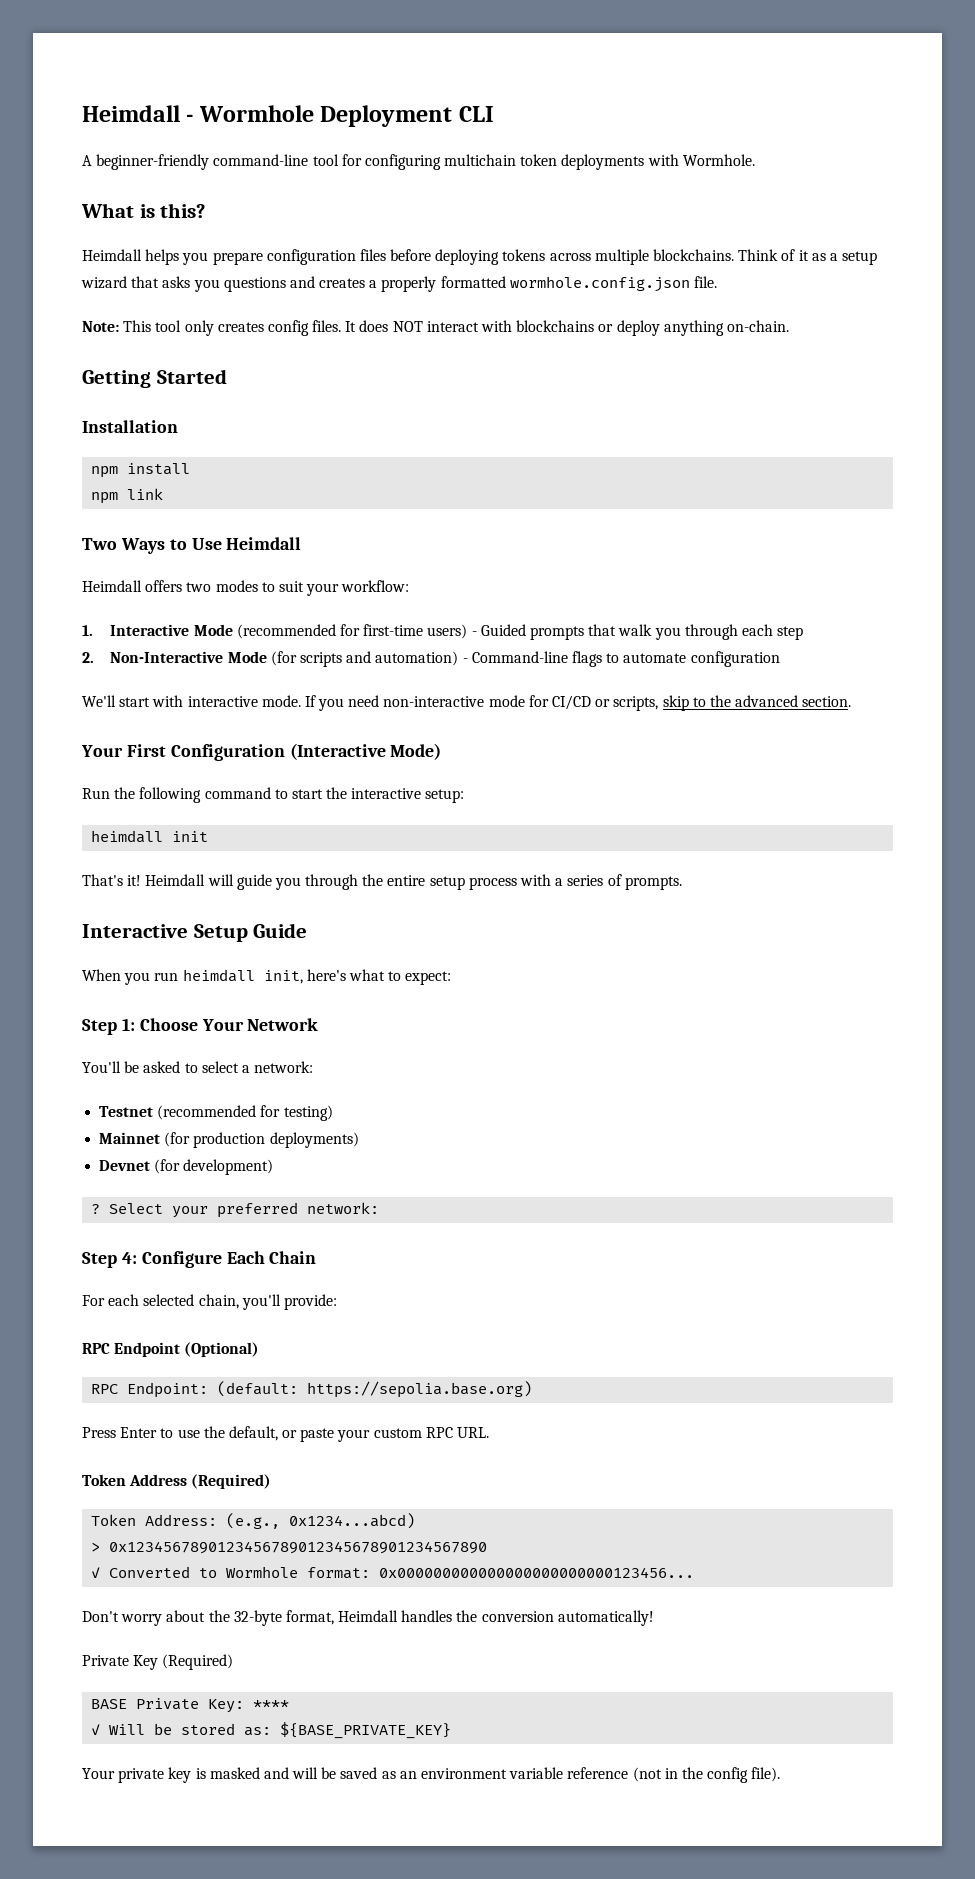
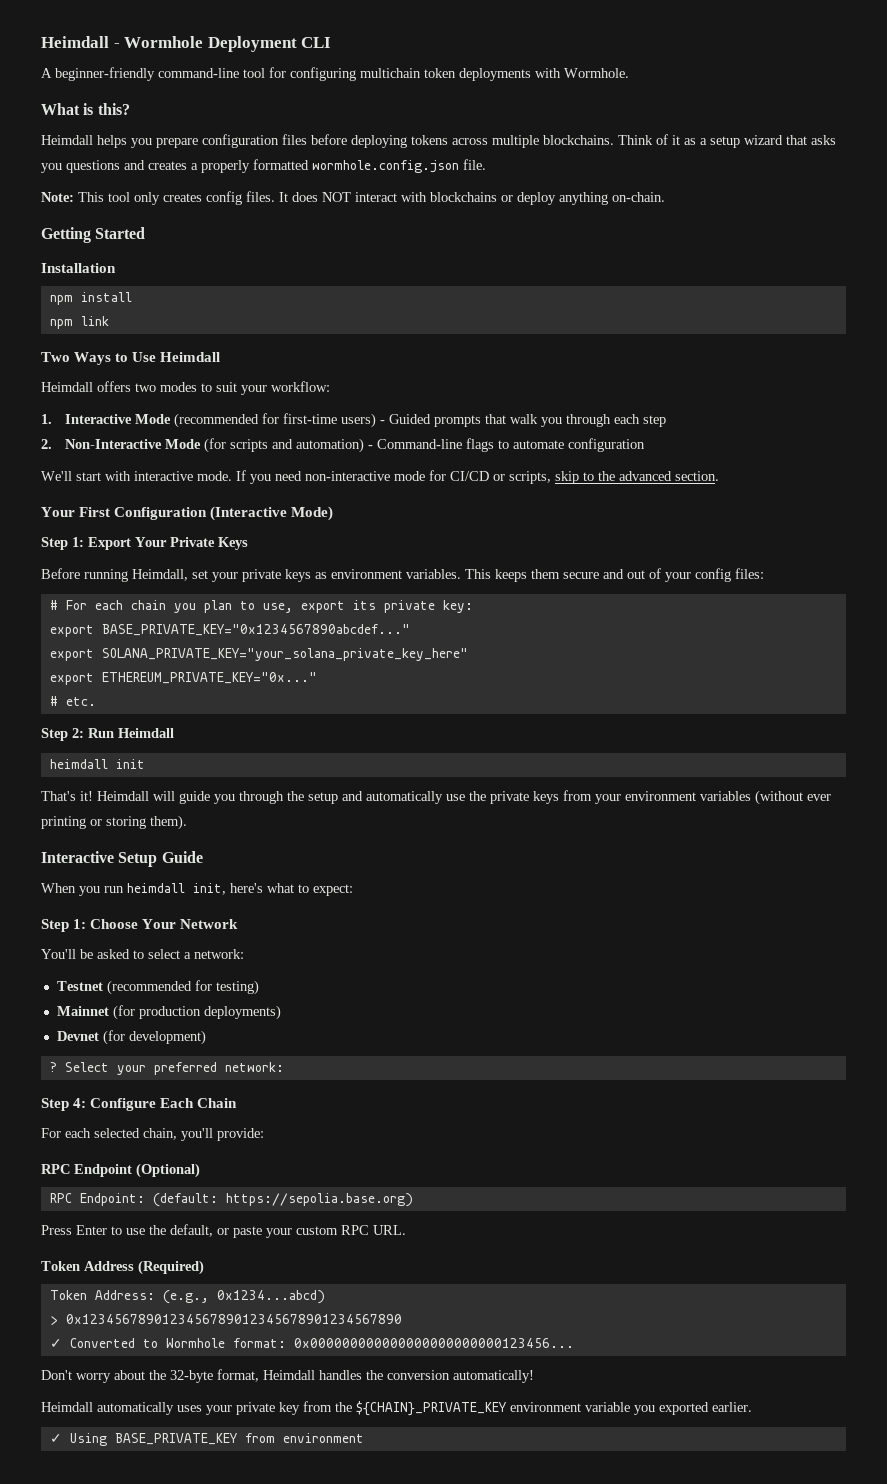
[82,787,465,803] Run the following command to start the interactive setup: -> [41,537,248,550] [41,568,764,582] [49,600,473,613] [49,624,410,637] [49,648,468,661] [49,672,317,685] [49,696,96,706] [41,728,174,741] Step 1: Export Your Private Keys // Before running Heimdall, set your private keys as environment variables. This keeps them secure and out of your config files: // # For each chain you plan to use, export its private key: // export BASE_PRIVATE_KEY="0x1234567890abcdef..." // export SOLANA_PRIVATE_KEY="your_solana_private_key_here" // export ETHEREUM_PRIVATE_KEY="0x..." // # etc. // Step 2: Run Heimdall
[387,874,682,890] entire setup process with a series of prompts. -> [308,790,831,805] [41,815,187,830] setup and automatically use the private keys from your environment variables (without ever printing or storing them).
[82,1654,234,1670] [91,1698,290,1713] [91,1722,452,1739] [82,1767,781,1783] Private Key (Required) // BASE Private Key: **** // ✓ Will be stored as: ${BASE_PRIVATE_KEY} // Your private key is masked and will be saved as an environment variable reference (not in the config file). -> [41,1401,752,1416] [49,1433,364,1446] Heimdall automatically uses your private key from the ${CHAIN}_PRIVATE_KEY environment variable you exported earlier. // ✓ Using BASE_PRIVATE_KEY from environment

